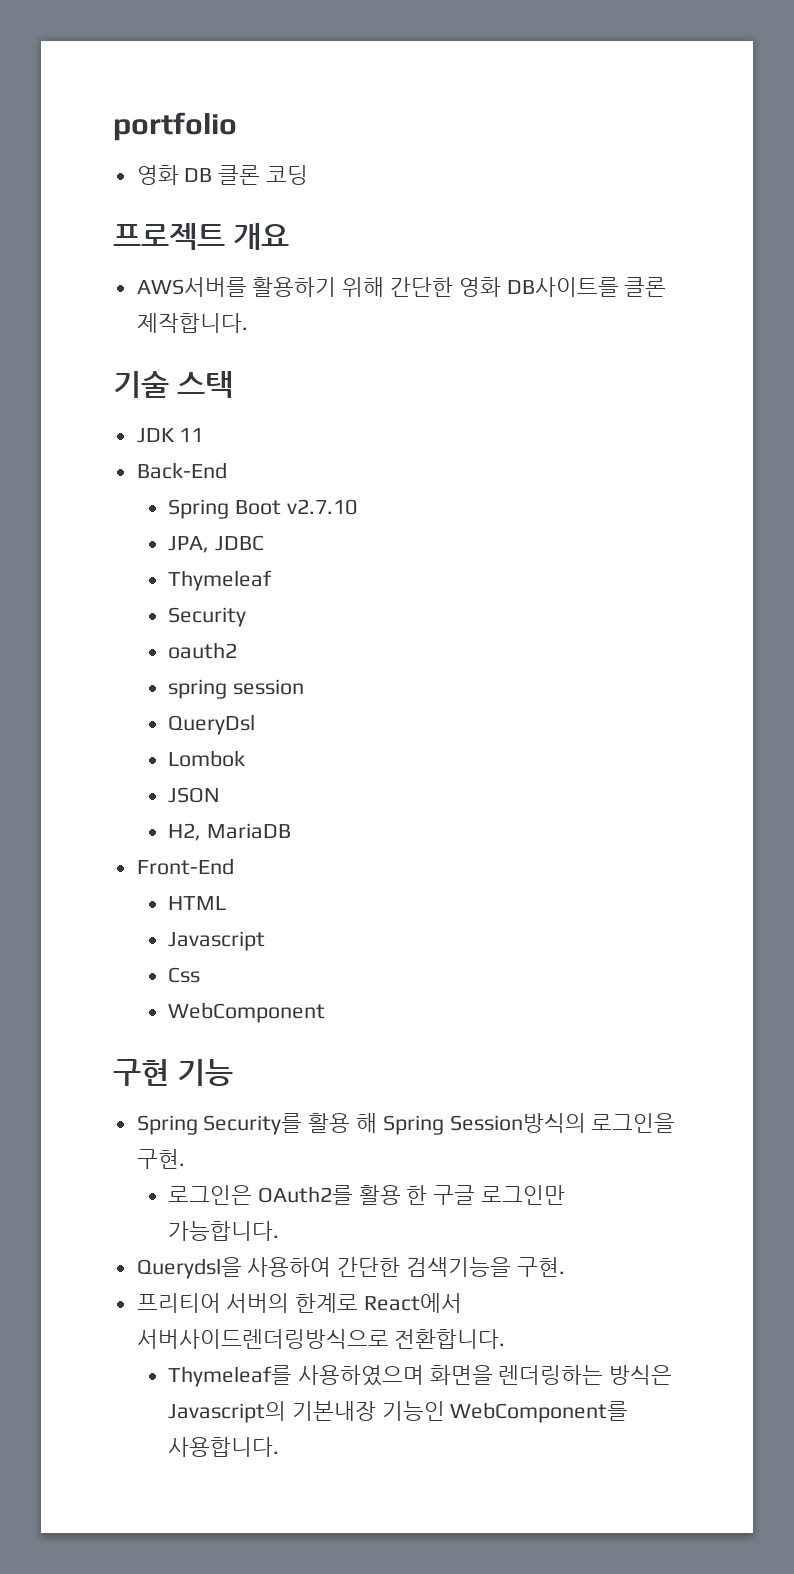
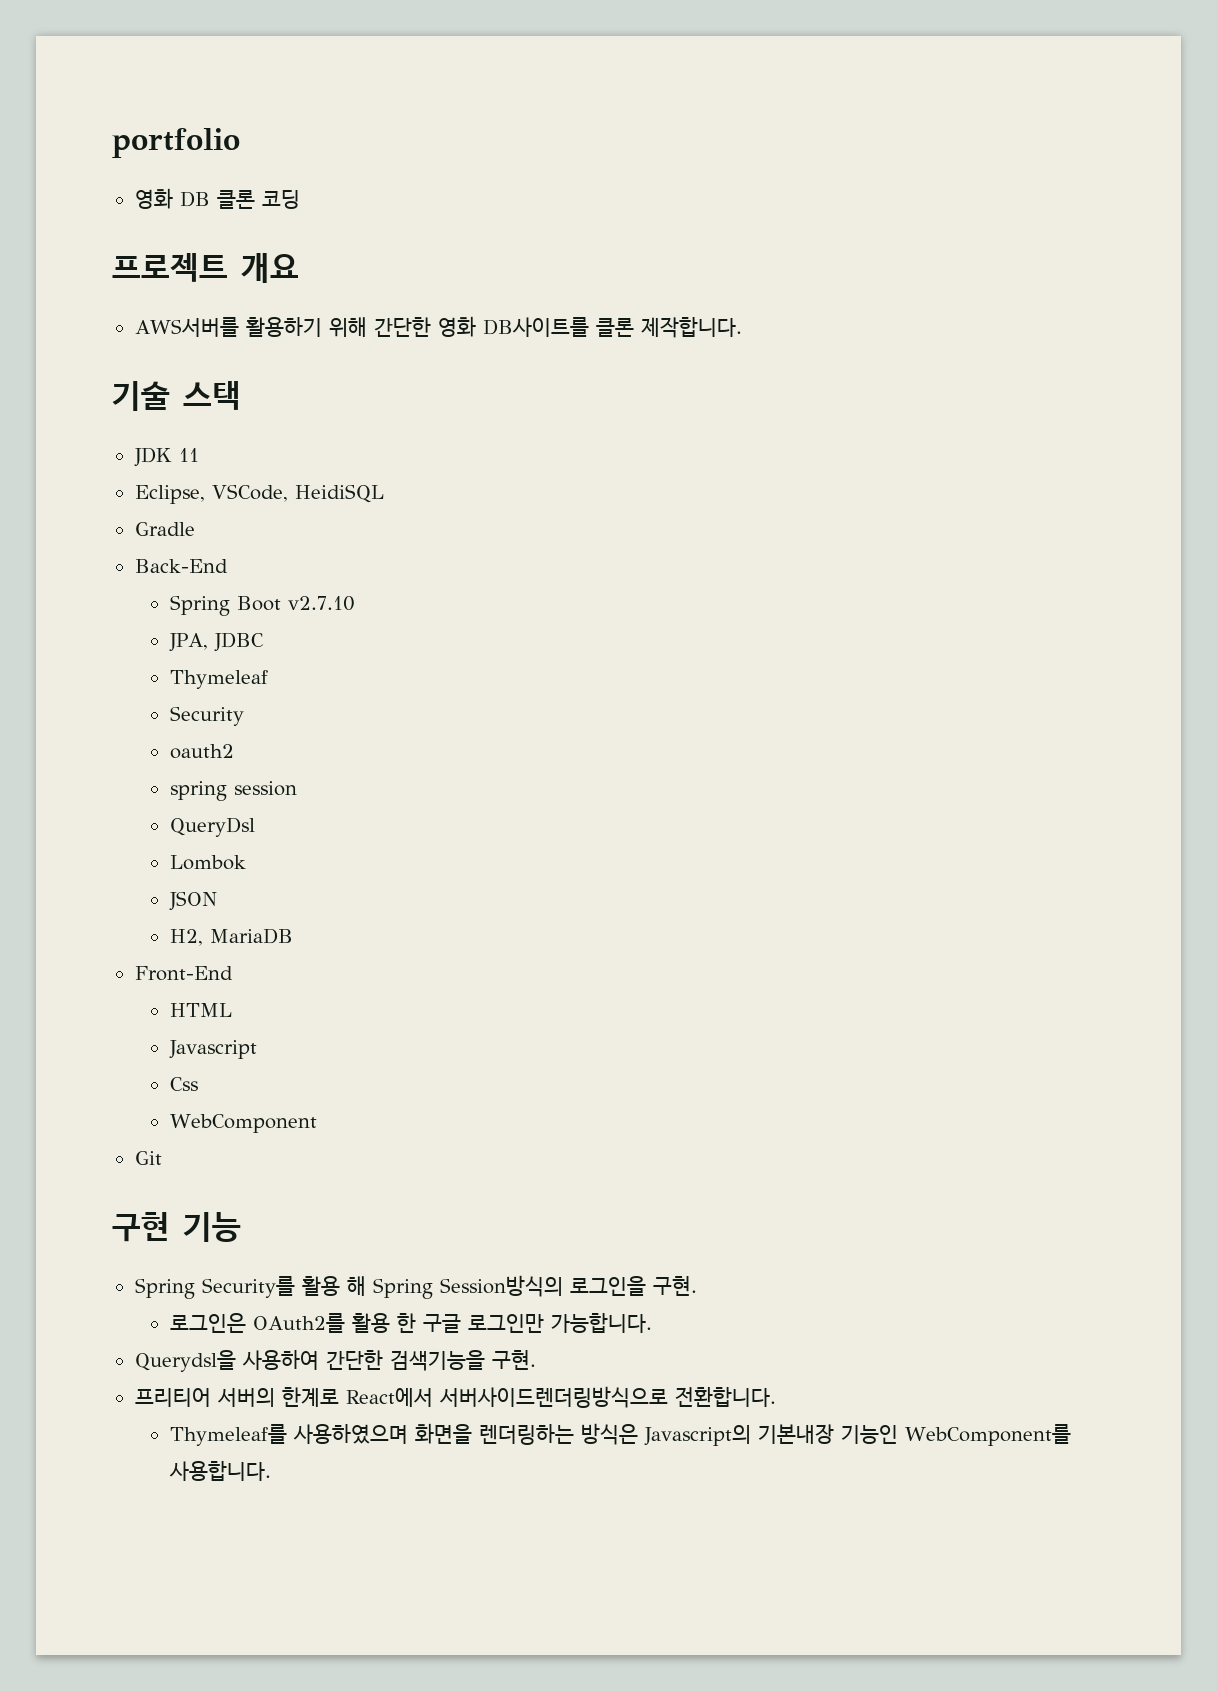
(204, 435) none -> [134,484,384,504] [134,522,195,536] // Eclipse, VSCode, HeidiSQL // Gradle
(325, 1012) none -> [134,1151,162,1165] // Git

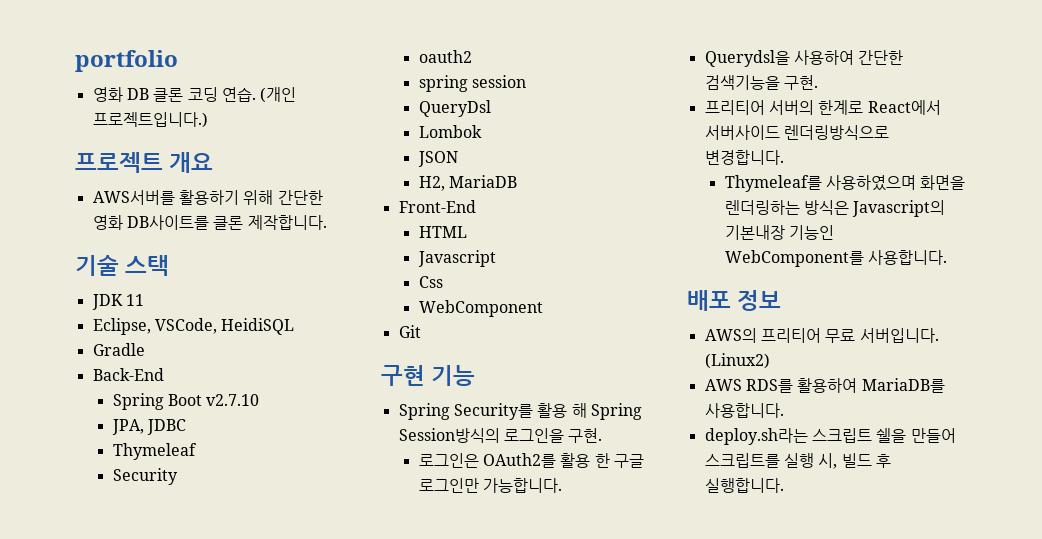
(300, 199) none -> [221,87,297,103] [92,112,208,128] 연습. (개인 프로젝트입니다.)
[438,1386,776,1408] 서버사이드렌더링방식으로 전환합니다. -> [704,125,889,140] [704,150,784,165] 서버사이드 렌더링방식으로 변경합니다.
(271, 1470) none -> [687,290,782,311] [704,328,939,343] [704,353,770,369] [704,378,945,393] [704,403,784,418] [704,428,956,445] [704,453,891,469] [704,478,784,493] // 배포 정보 // AWS의 프리티어 무료 서버입니다. (Linux2) // AWS RDS를 활용하여 MariaDB를 사용합니다. // deploy.sh라는 스크립트 쉘을 만들어 스크립트를 실행 시, 빌드 후 실행합니다.

